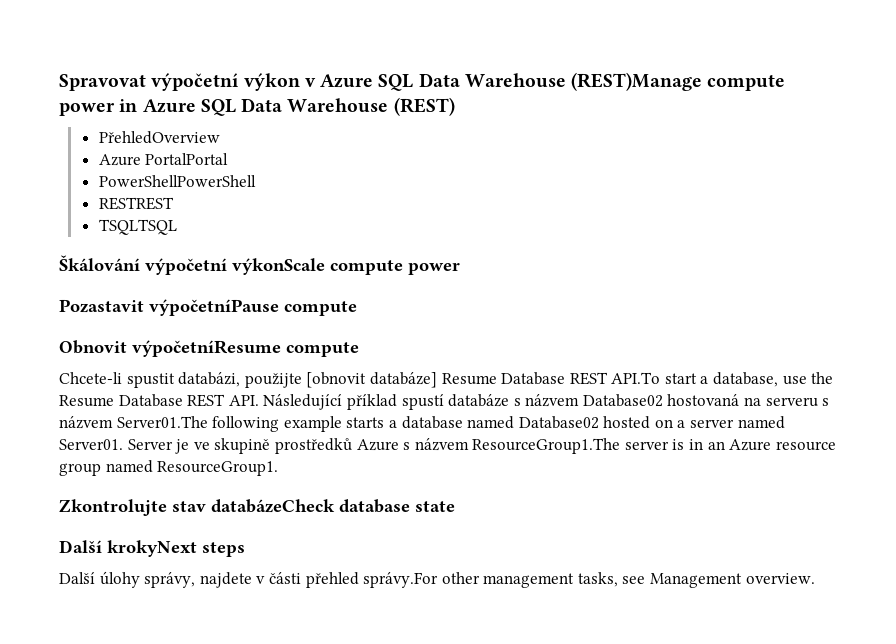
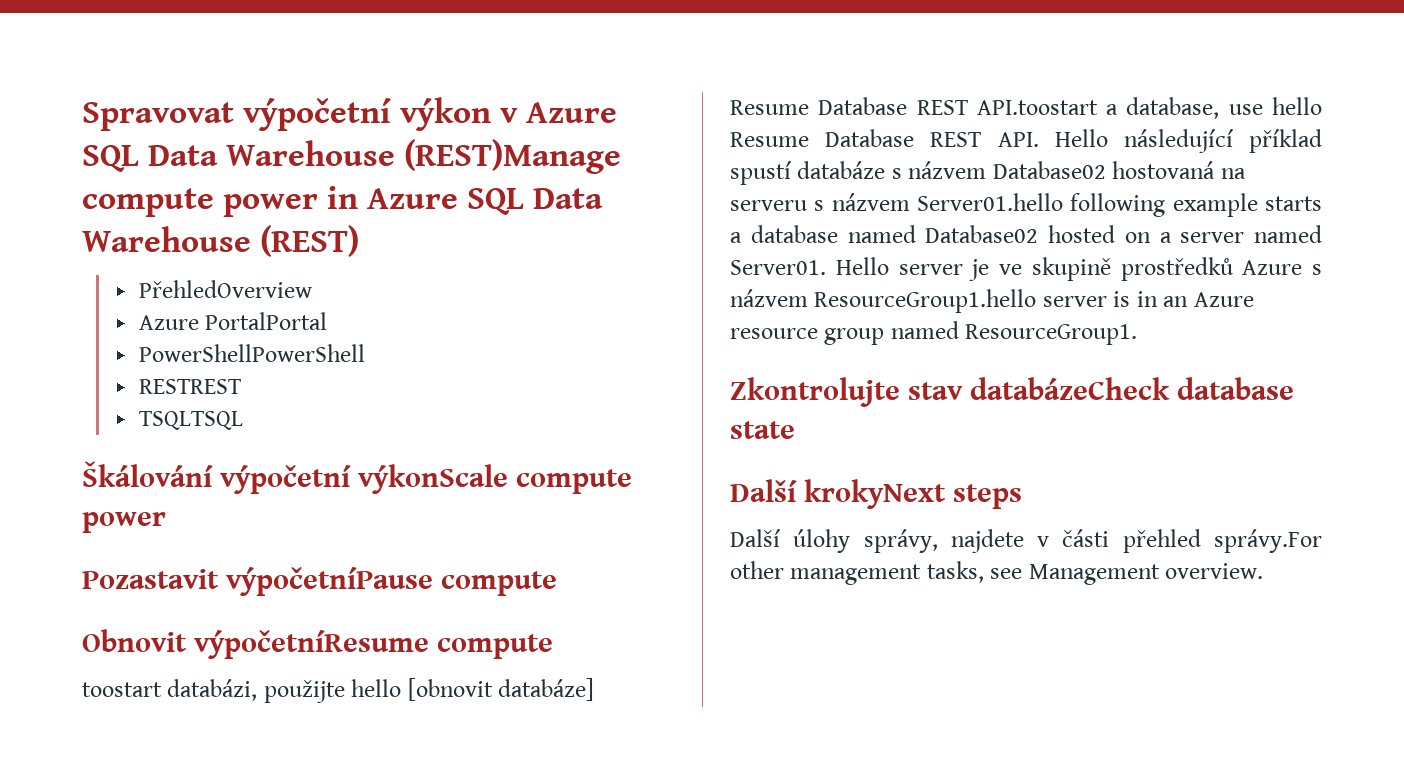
[59,372,175,388] Chcete-li spustit -> [82,682,162,697] toostart
(302, 380) none -> [351,679,402,697] hello
[611,372,697,384] API.To start -> [976,100,1098,115] API.toostart
[811,372,834,384] the -> [1272,97,1322,115] hello
[263,394,343,410] Následující -> [1054,129,1234,153] Hello následující
[116,416,208,428] Server01.The -> [917,193,1063,211] Server01.hello
[127,439,173,450] Server -> [835,257,963,275] Hello server
[472,438,621,454] ResourceGroup1.The -> [814,289,1037,313] ResourceGroup1.hello

